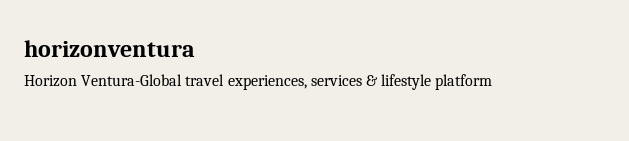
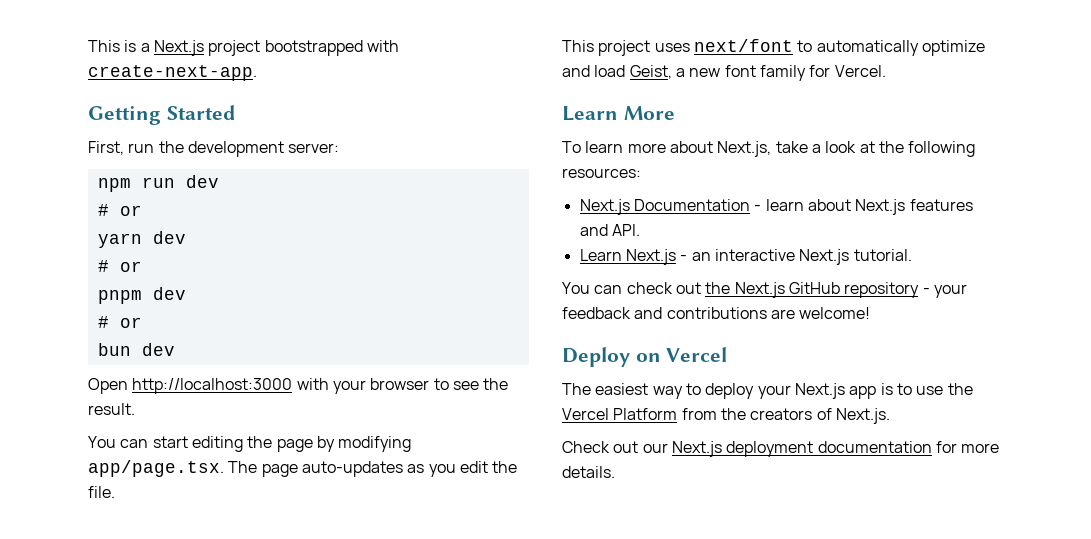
[24,40,195,57] [24,74,493,90] horizonventura // Horizon Ventura-Global travel experiences, services & lifestyle platform -> [88,40,399,56] [88,65,257,81] [88,105,235,125] [88,141,340,157] [97,175,219,192] [97,204,142,216] [97,231,186,248] [97,260,142,272] [97,287,186,304] [97,316,142,328] [97,343,175,356] [88,378,509,394] [88,403,135,415] [88,436,412,452] [88,460,518,477] [88,486,115,498] [562,39,985,56] [562,65,886,81] [562,106,675,121] [562,141,976,157] [562,168,641,178] [579,199,973,215] [579,224,640,236] [579,249,912,265] [562,282,967,298] [562,307,871,319] [562,347,728,367] [562,383,973,399] [562,408,890,424] [562,441,1000,457] [562,466,615,478] This is a Next.js project bootstrapped with create-next-app. // Getting Started // First, run the development server: // npm run dev // # or // yarn dev // # or // pnpm dev // # or // bun dev // Open http://localhost:3000 with your browser to see the result. // You can start editing the page by modifying app/page.tsx. The page auto-updates as you edit the file. // This project uses next/font to automatically optimize and load Geist, a new font family for Vercel. // Learn More // To learn more about Next.js, take a look at the following resources: // Next.js Documentation - learn about Next.js features and API. // Learn Next.js - an interactive Next.js tutorial. // You can check out the Next.js GitHub repository - your feedback and contributions are welcome! // Deploy on Vercel // The easiest way to deploy your Next.js app is to use the Vercel Platform from the creators of Next.js. // Check out our Next.js deployment documentation for more details.

